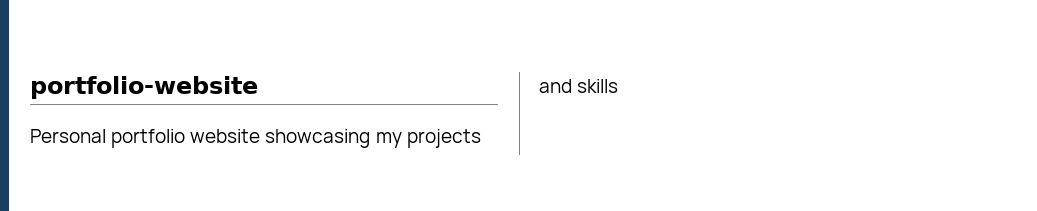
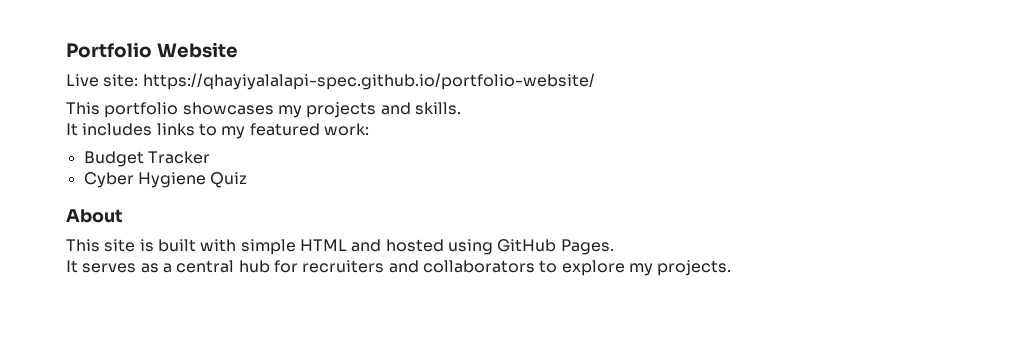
[30,76,258,99] [30,129,481,148] [539,79,619,93] portfolio-website // Personal portfolio website showcasing my projects and skills -> [66,42,238,58] [66,73,595,90] [66,102,461,118] [66,123,369,139] [83,151,210,167] [83,172,248,188] [66,209,123,223] [66,239,614,255] [66,260,732,276] Portfolio Website // Live site: https://qhayiyalalapi-spec.github.io/portfolio-website/ // This portfolio showcases my projects and skills. // It includes links to my featured work: // Budget Tracker // Cyber Hygiene Quiz // About // This site is built with simple HTML and hosted using GitHub Pages. // It serves as a central hub for recruiters and collaborators to explore my projects.

